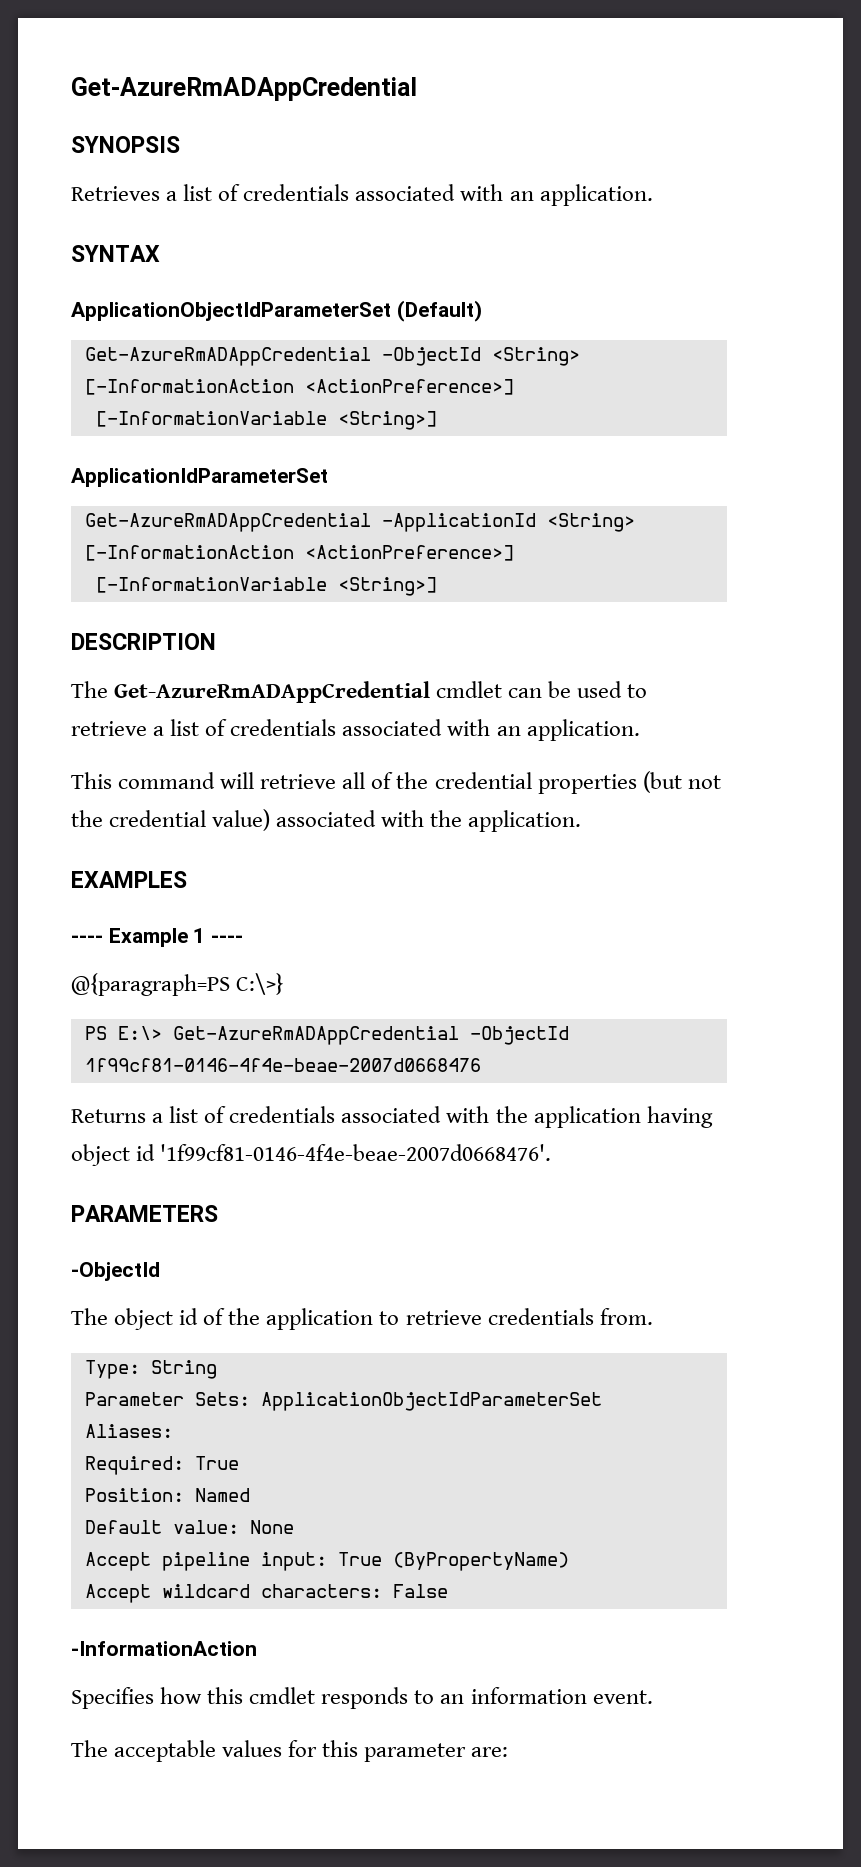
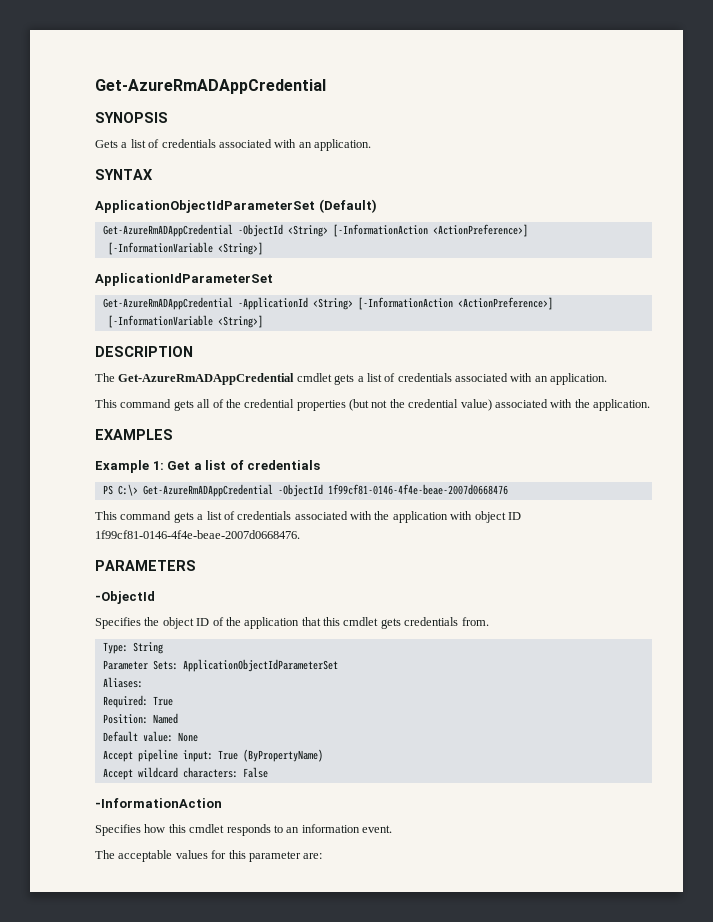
[71,186,160,201] Retrieves -> [95,140,118,148] Gets
[508,681,648,698] [71,721,147,736] can be used to retrieve -> [334,374,355,385] gets
[220,772,337,789] will retrieve -> [173,400,194,411] gets
[71,928,244,947] [71,973,285,996] ---- Example 1 ---- // @{paragraph=PS C:\>} -> [95,460,321,473] Example 1: Get a list of credentials
[117,1026,162,1040] E:\> -> [117,484,138,496] C:\>
[71,1109,146,1123] Returns -> [95,511,194,523] This command gets
[646,1106,713,1128] [71,1144,552,1166] [71,1205,218,1222] [71,1262,160,1281] [71,1308,482,1330] having object id '1f99cf81-0146-4f4e-beae-2007d0668476'. // PARAMETERS // -ObjectId // The object id of the application to retrieve -> [450,511,521,523] [95,530,300,539] [95,560,196,571] [95,591,155,604] [95,617,401,629] with object ID 1f99cf81-0146-4f4e-beae-2007d0668476. // PARAMETERS // -ObjectId // Specifies the object ID of the application that this cmdlet gets

